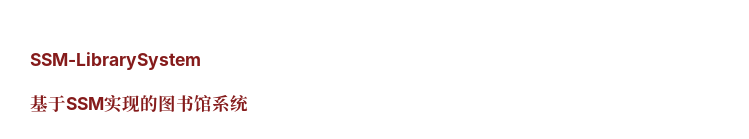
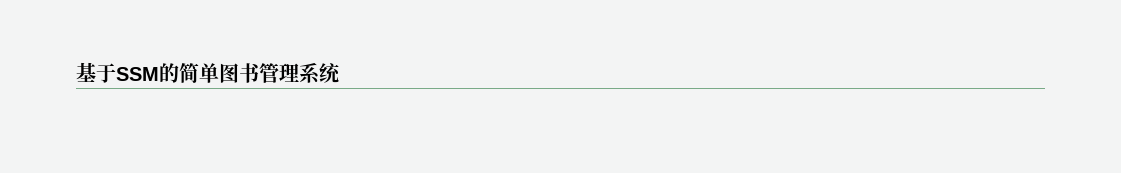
[30,52,201,70] SSM-LibrarySystem // -> (76, 72) none
[104,94,212,113] 实现的图书馆 -> [159,63,299,83] 的简单图书管理

